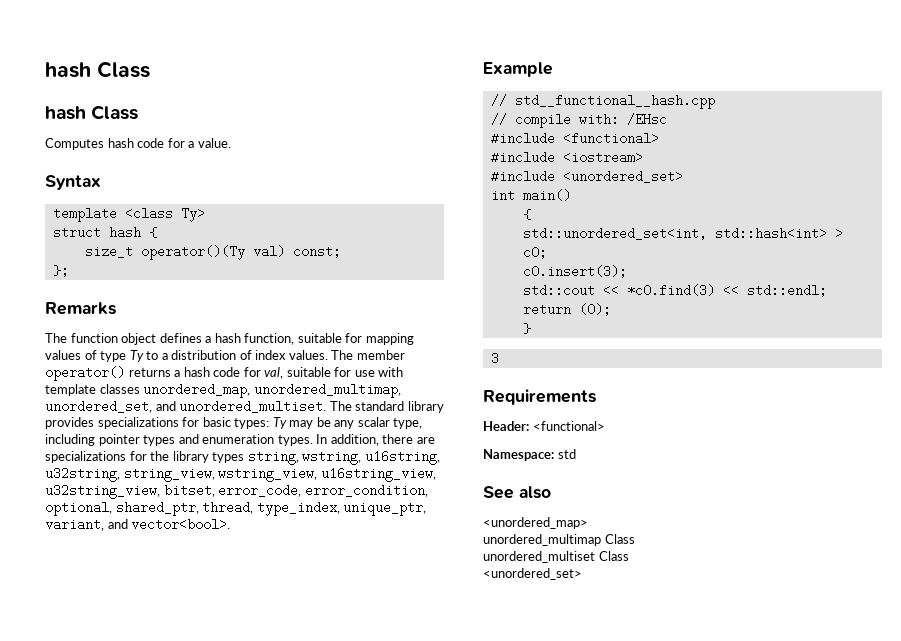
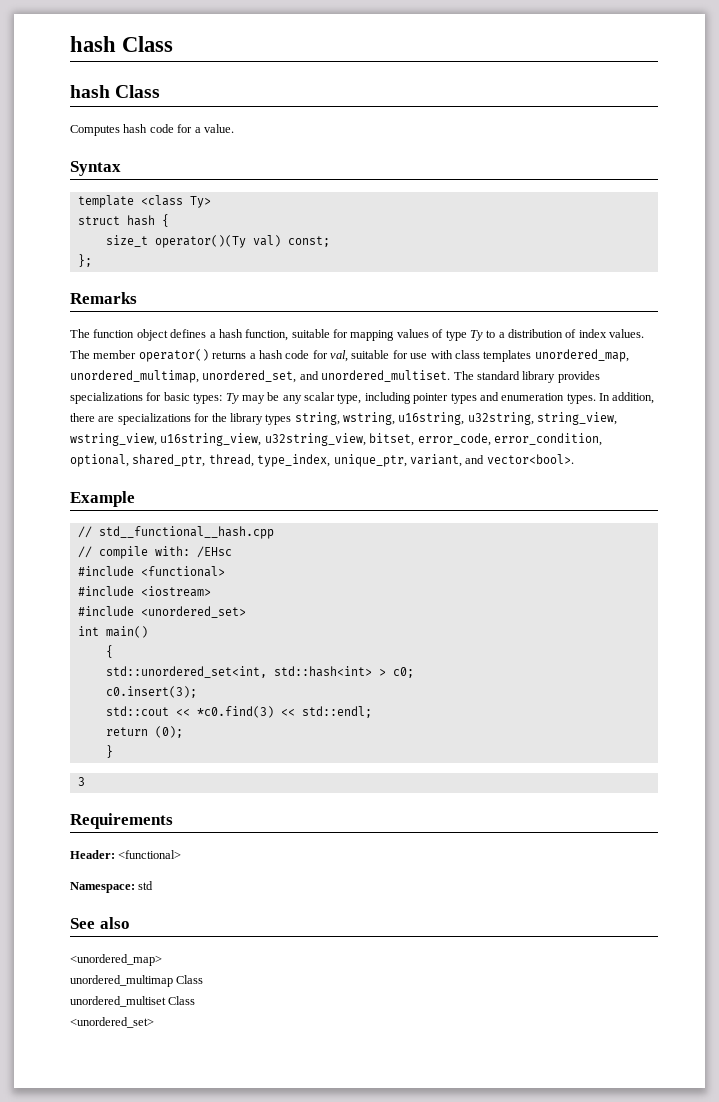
[45,384,140,396] template classes -> [454,350,532,362] class templates

